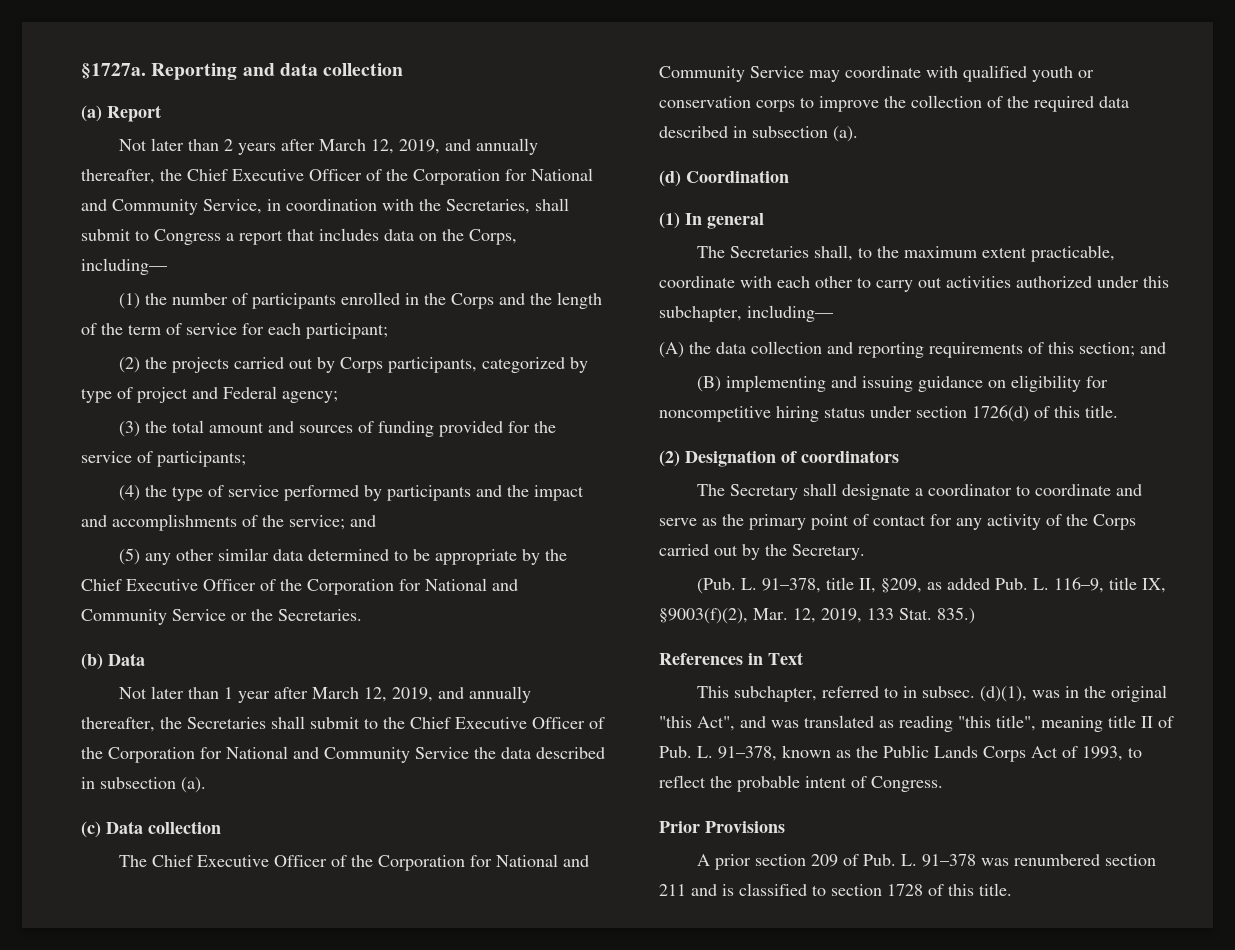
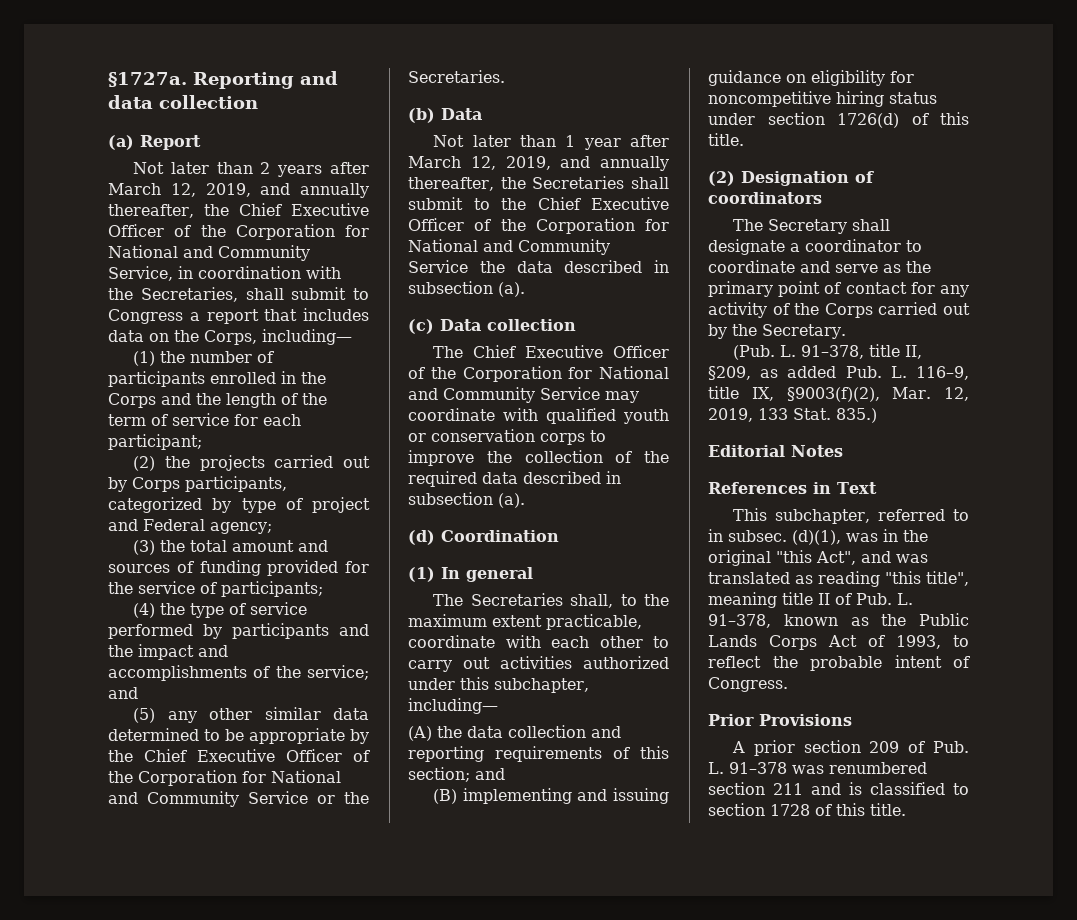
(975, 615) none -> [708,445,843,457] // Editorial Notes

